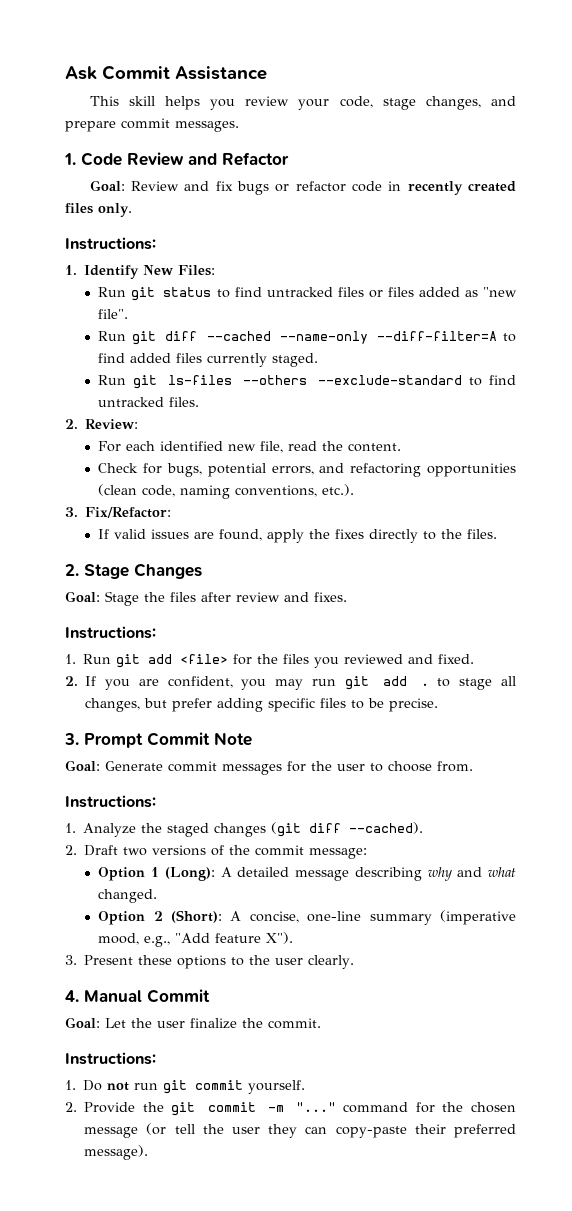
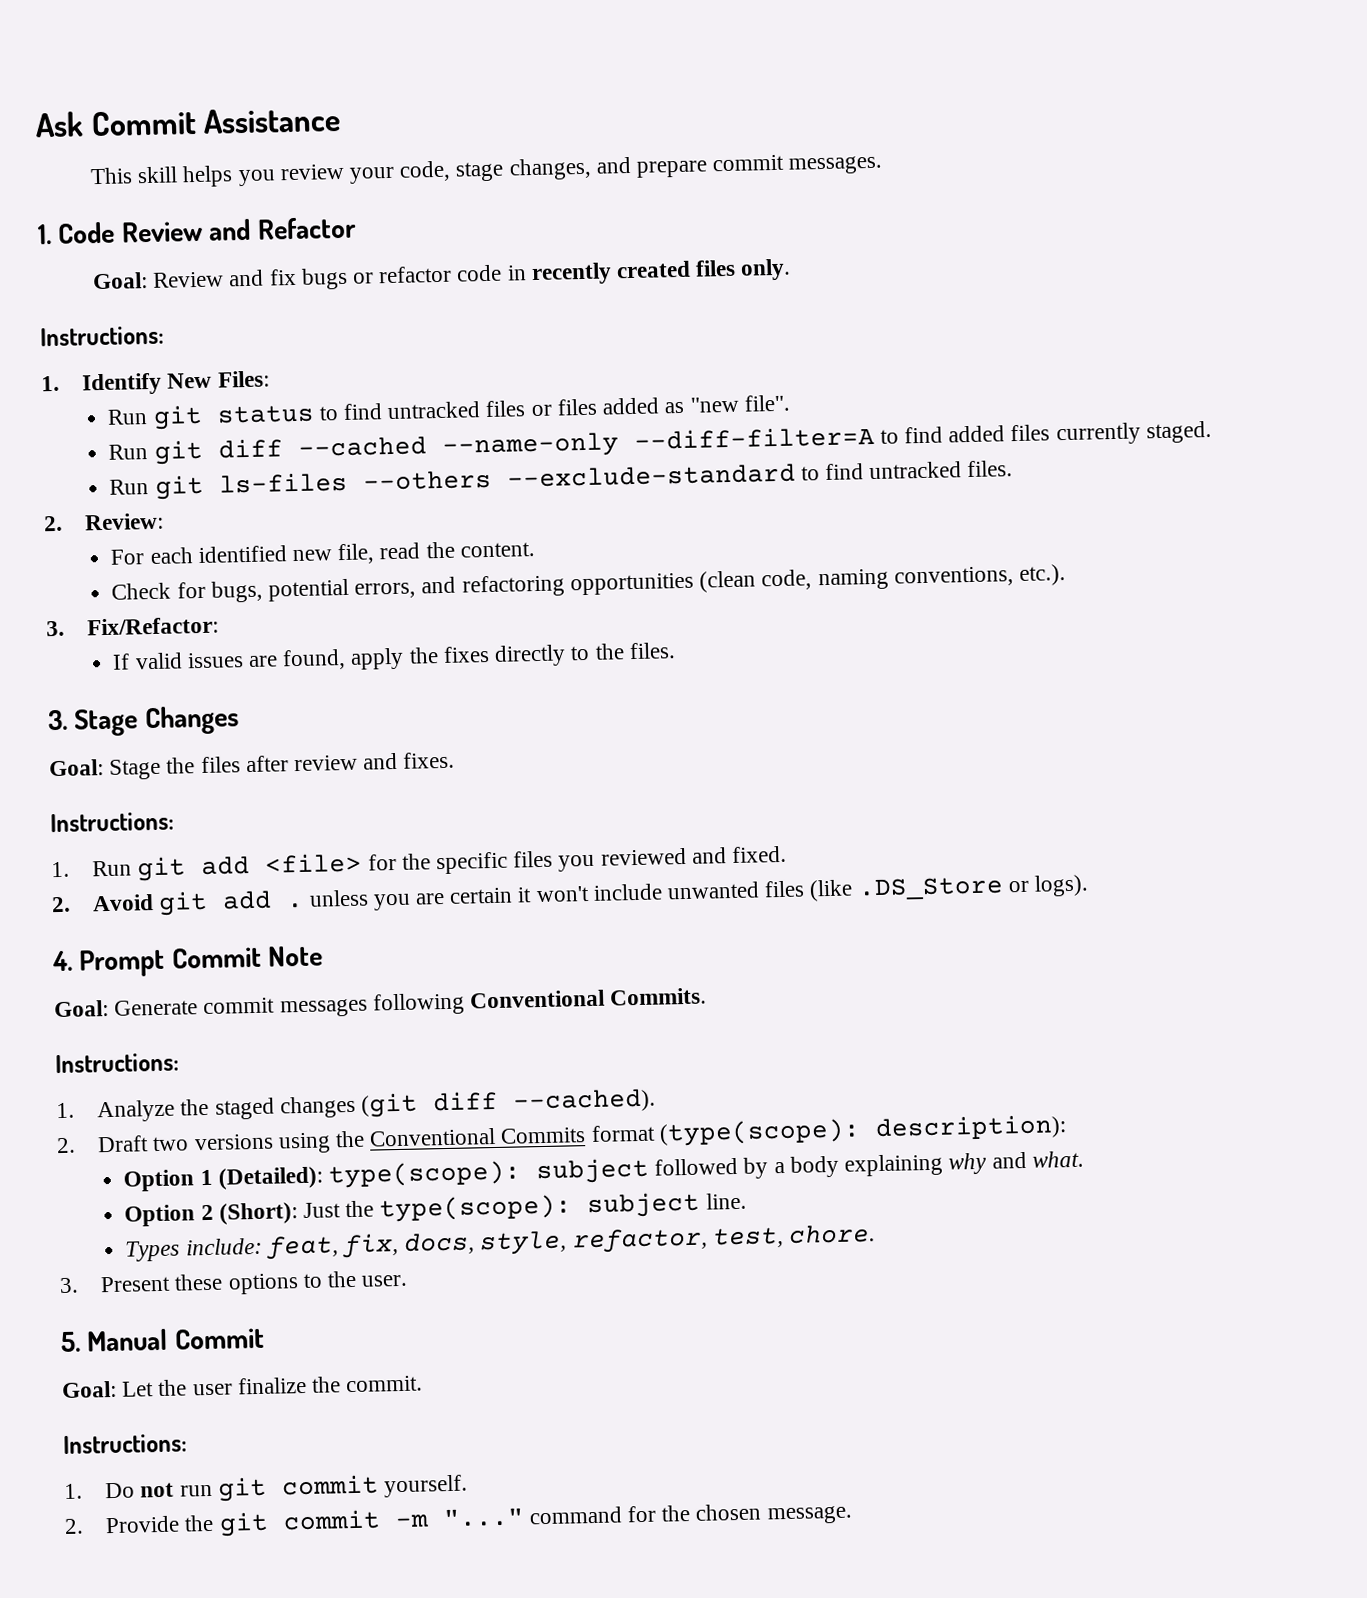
[65,564,79,576] 2. -> [48,709,68,731] 3.
(279, 659) none -> [435,851,508,875] specific
[85,676,516,690] [85,698,439,712] [64,733,79,745] If you are confident, you may run git add . to stage all changes, but prefer adding specific files to be precise. // 3. -> [92,874,1090,916] [52,950,73,972] Avoid git add . unless you are certain it won't include unwanted files (like .DS_Store or logs). // 4.
[287,761,473,772] for the user to choose from. -> [371,987,708,1016] following Conventional Commits.
[211,845,368,859] [98,867,516,881] [98,889,158,903] [98,910,516,925] [98,932,294,947] of the commit message: // Option 1 (Long): A detailed message describing why and what changed. // Option 2 (Short): A concise, one-line summary (imperative mood, e.g., "Add feature X"). -> [277,1114,1067,1154] [123,1150,1084,1192] [124,1191,747,1227] [125,1224,877,1262] using the Conventional Commits format (type(scope): description): // Option 1 (Detailed): type(scope): subject followed by a body explaining why and what. // Option 2 (Short): Just the type(scope): subject line. // Types include: feat, fix, docs, style, refactor, test, chore.
[275,955,355,969] [65,990,79,1002] user clearly. // 4. -> [361,1274,409,1287] [60,1331,81,1353] user. // 5.
[84,1123,517,1138] [84,1145,149,1160] message (or tell the user they can copy-paste their preferred message). -> [766,1505,853,1525] message.

